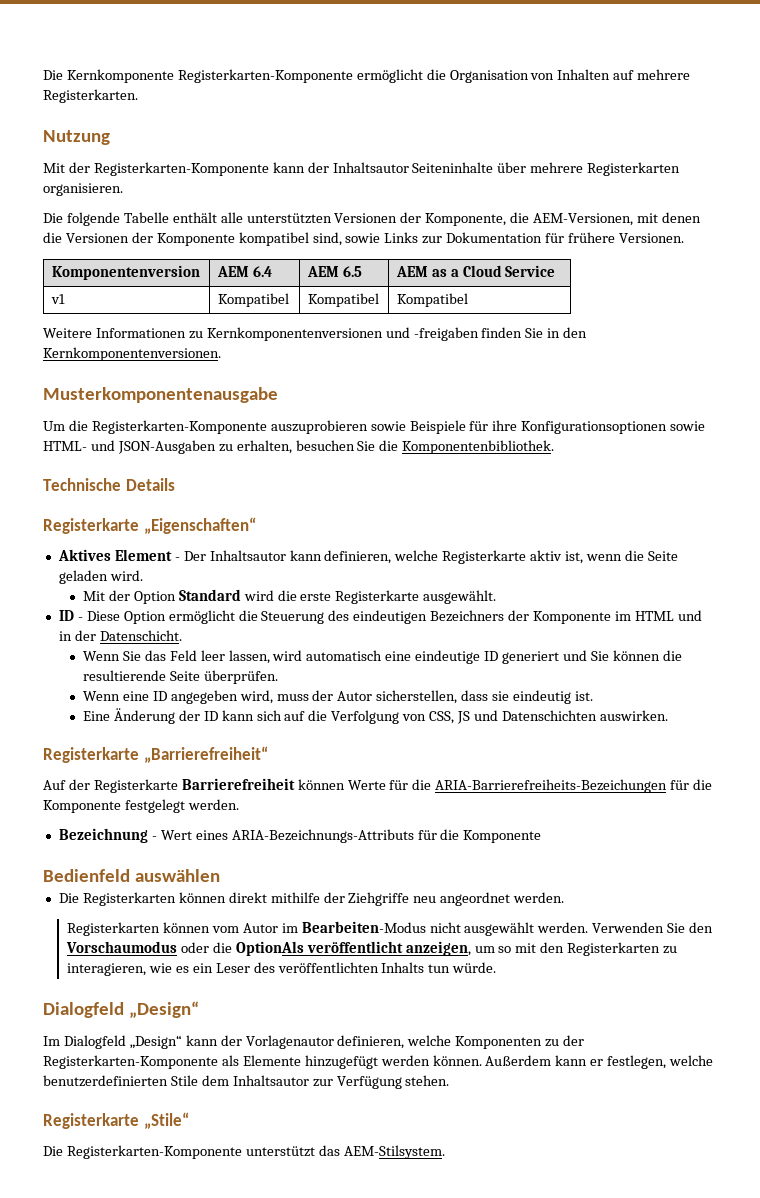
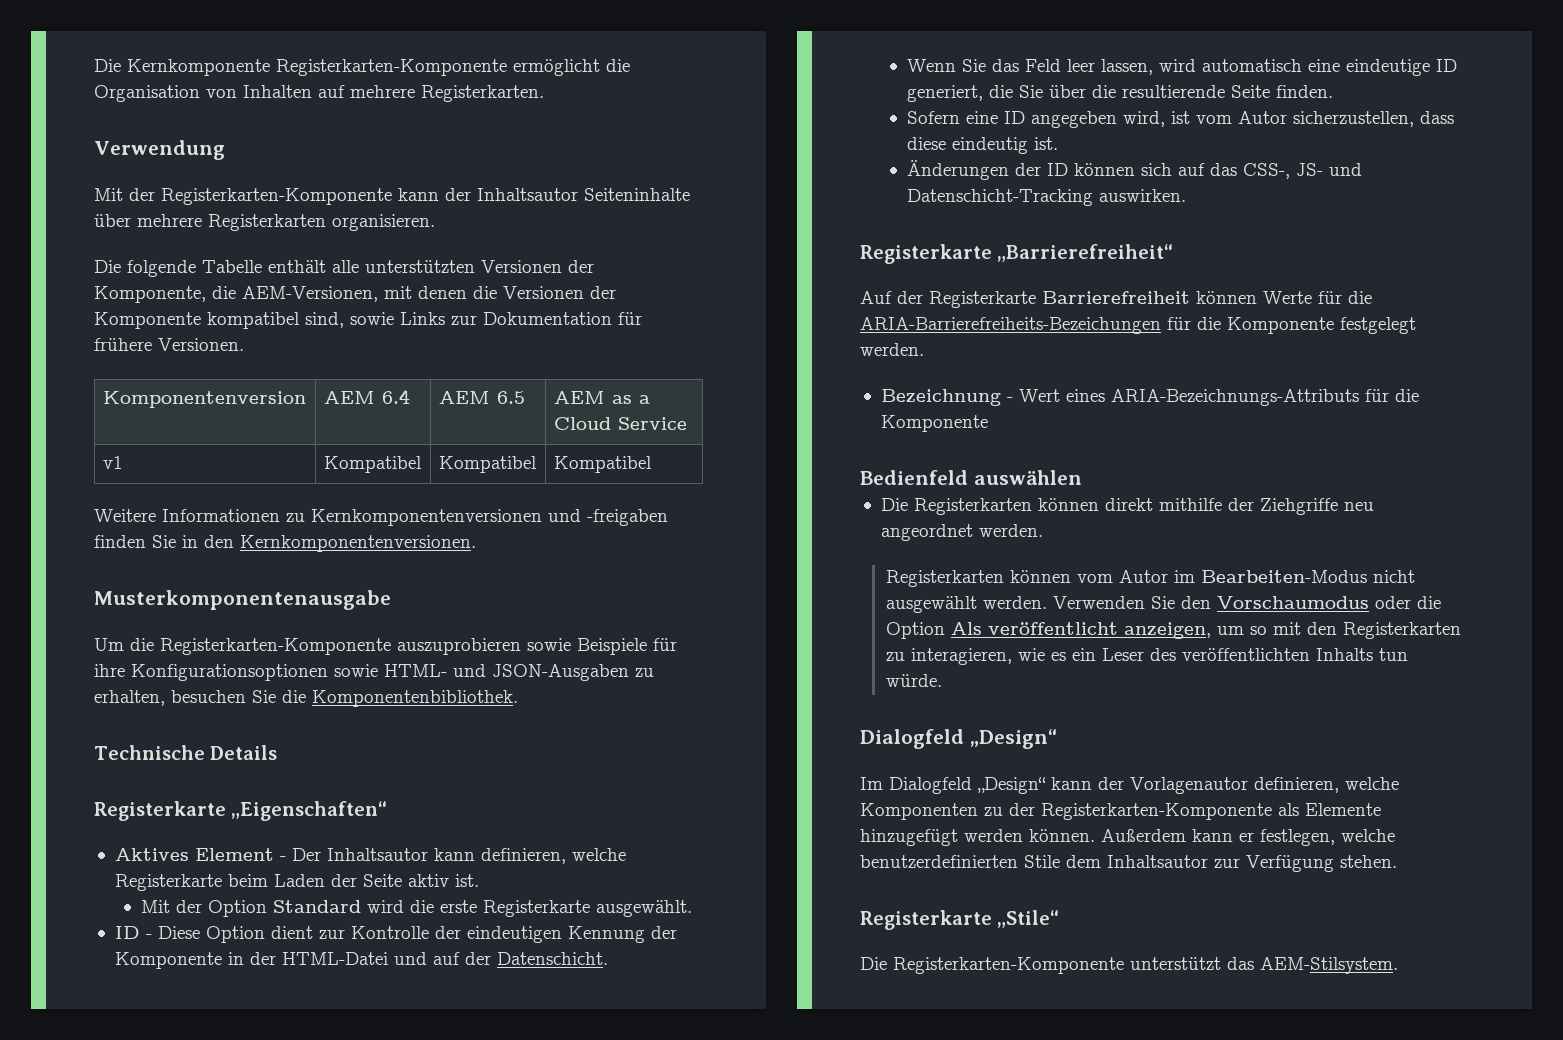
[43,130,110,145] Nutzung -> [94,140,225,160] Verwendung
[530,550,678,564] [58,570,143,584] aktiv ist, wenn die Seite geladen wird. -> [227,874,479,887] beim Laden der Seite aktiv ist.
[168,610,702,624] [58,631,72,641] ermöglicht die Steuerung des eindeutigen Bezeichners der Komponente im HTML und in -> [270,926,677,943] [114,952,460,969] dient zur Kontrolle der eindeutigen Kennung der Komponente in der HTML-Datei und auf
[502,650,660,664] generiert und Sie können -> [906,85,1086,102] generiert, die Sie über
[203,670,278,684] [82,691,120,701] überprüfen. // Wenn -> [1275,85,1333,98] [906,111,960,124] finden. // Sofern
[276,690,510,704] muss der Autor sicherstellen, dass sie -> [1170,111,1454,127] [906,137,946,150] ist vom Autor sicherzustellen, dass diese
[82,708,175,724] Eine Änderung -> [906,160,1009,180] Änderungen
[221,710,254,721] kann -> [1073,163,1135,176] können
[308,710,597,724] die Verfolgung von CSS, JS und Datenschichten -> [1209,163,1362,179] [906,189,1093,206] das CSS-, JS- und Datenschicht-Tracking
[235,941,304,956] OptionAls -> [885,622,982,639] Option Als

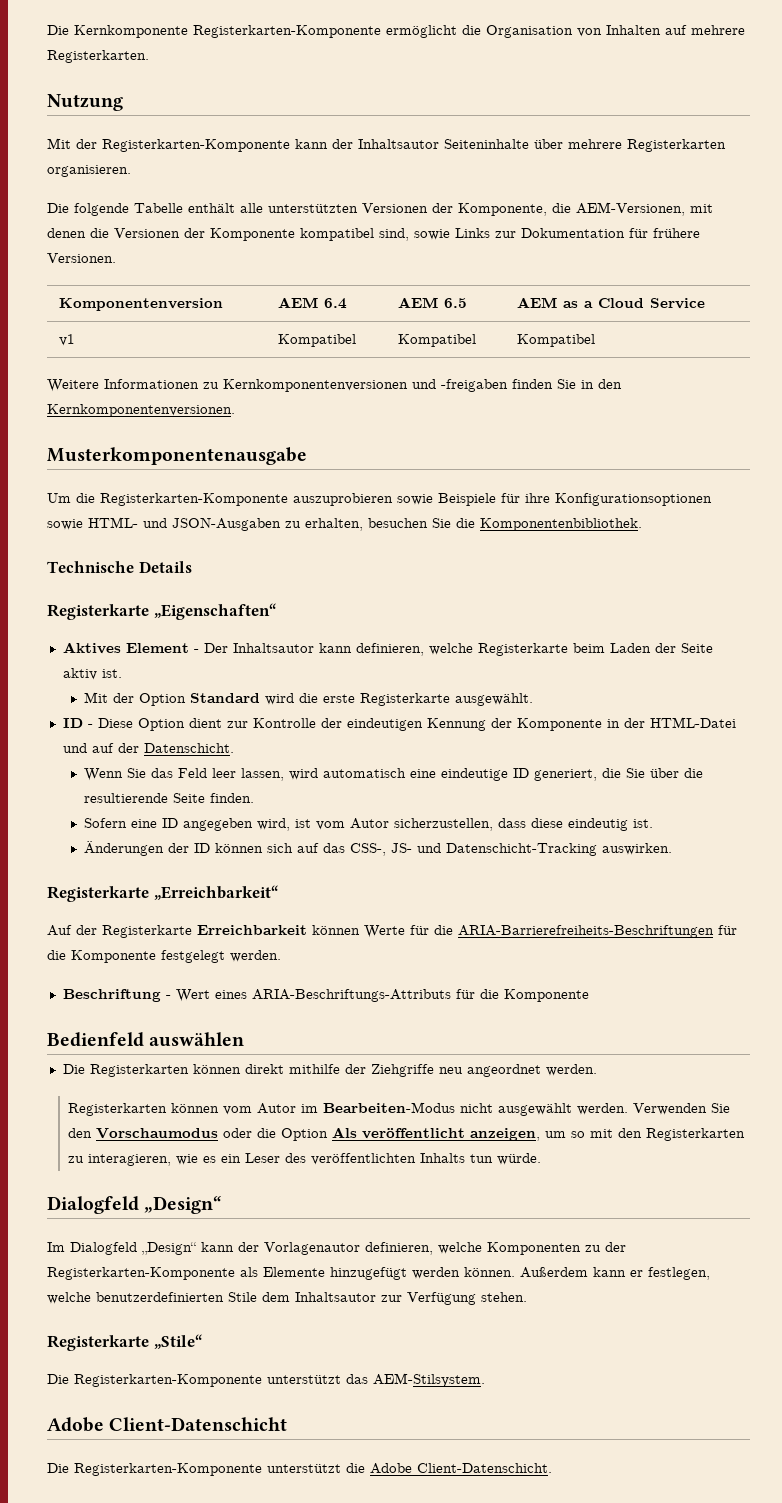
[94,140,225,160] Verwendung -> [47,94,123,111] Nutzung
[997,244,1174,262] „Barrierefreiheit“ -> [153,885,278,900] „Erreichbarkeit“
[1042,291,1190,304] Barrierefreiheit -> [197,925,307,935] Erreichbarkeit
[860,317,1161,334] ARIA-Barrierefreiheits-Bezeichungen -> [458,925,714,938] ARIA-Barrierefreiheits-Beschriftungen
[880,389,1001,406] Bezeichnung -> [62,989,161,1002] Beschriftung
[1110,389,1359,406] ARIA-Bezeichnungs-Attributs -> [251,989,451,1002] ARIA-Beschriftungs-Attributs
(1398, 965) none -> [47,1417,288,1432] [47,1463,552,1476] // Adobe Client-Datenschicht // Die Registerkarten-Komponente unterstützt die Adobe Client-Datenschicht.

